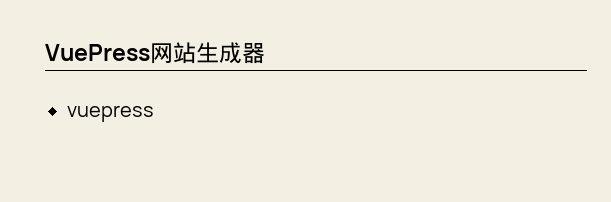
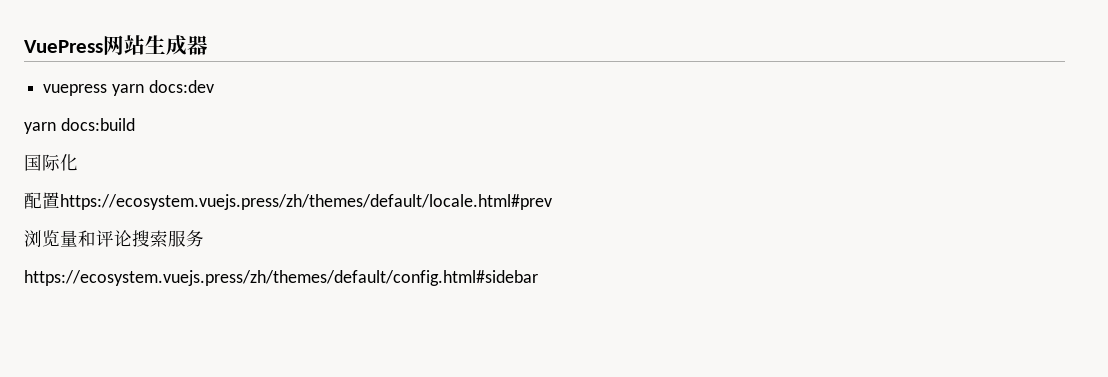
(154, 113) none -> [111,80,214,96] [24,118,135,134] [24,154,78,171] [24,192,552,210] [24,230,204,247] [24,270,538,286] yarn docs:dev // yarn docs:build // 国际化 // 配置https://ecosystem.vuejs.press/zh/themes/default/locale.html#prev // 浏览量和评论搜索服务 // https://ecosystem.vuejs.press/zh/themes/default/config.html#sidebar

